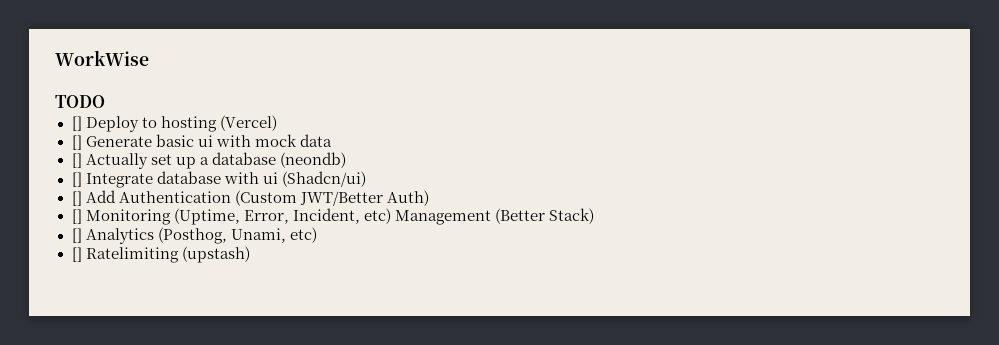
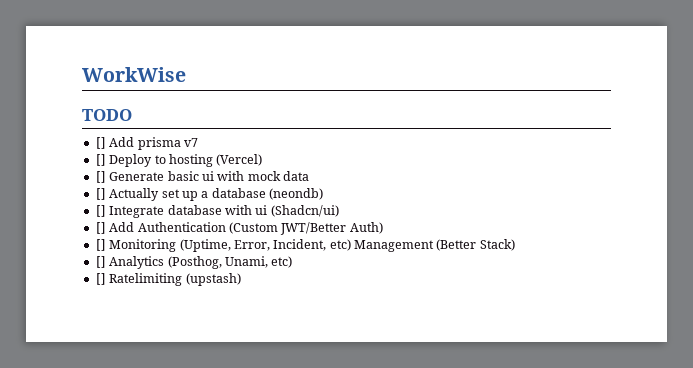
(105, 101) none -> [95,137,198,150] // [] Add prisma v7

